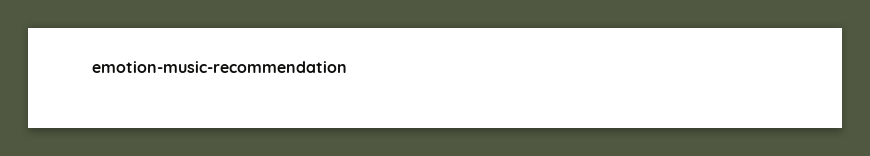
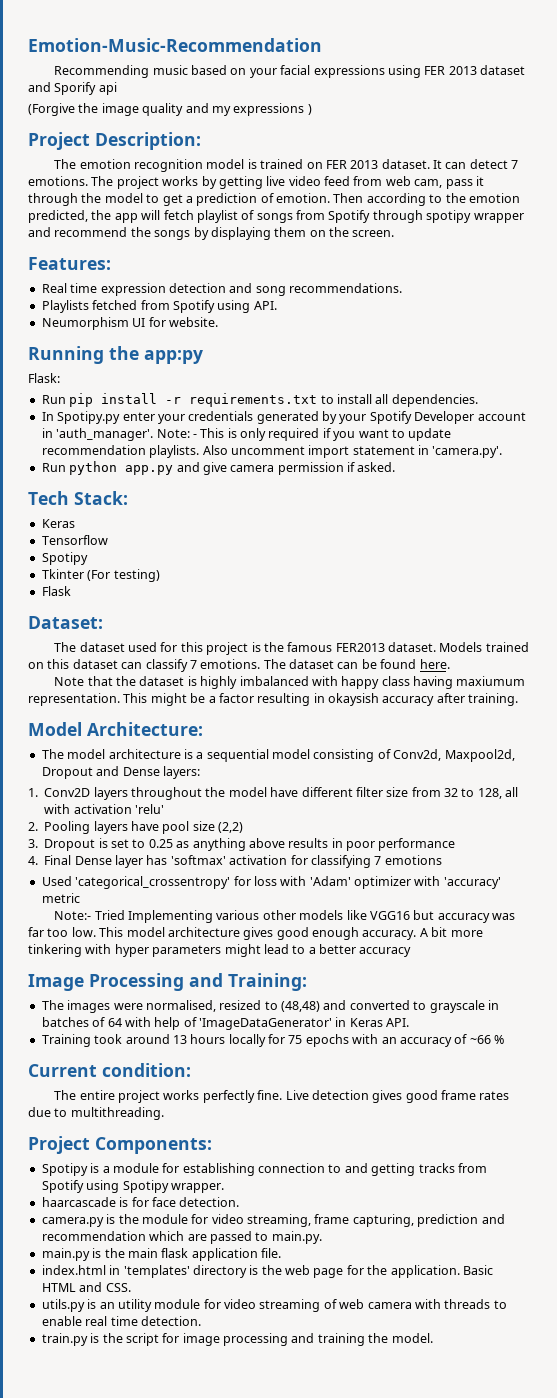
[92,61,347,73] emotion-music-recommendation -> [28,38,322,52] [54,65,526,78] [28,82,117,95] [28,103,312,116] [28,132,201,150] [54,159,519,172] [28,176,484,189] [28,193,520,206] [28,210,524,223] [28,227,395,240] [28,257,111,270] [41,283,402,296] [41,300,277,313] [41,317,218,330] [28,346,203,364] [28,373,60,383] [41,393,478,407] [41,411,526,424] [41,428,452,441] [41,445,503,458] [41,461,396,475] [28,491,128,505] [41,519,75,528] [41,535,108,545] [41,552,88,565] [41,569,160,582] [41,586,71,596] [28,616,103,629] [54,642,529,655] [28,659,450,672] [54,676,526,689] [28,693,519,706] [28,722,203,736] [41,749,515,762] [41,766,200,779] [28,787,519,800] [44,804,164,814] [28,821,244,834] [28,838,456,851] [28,855,442,868] [41,876,501,889] [41,893,80,903] [54,910,516,923] [28,927,483,940] [28,944,412,957] [28,973,307,991] [41,1000,499,1013] [41,1017,410,1030] [41,1034,504,1047] [28,1063,191,1077] [54,1090,510,1103] [28,1107,164,1120] [28,1136,212,1154] [41,1163,487,1176] [41,1180,224,1193] [41,1197,240,1207] [41,1214,505,1227] [41,1231,322,1244] [41,1248,281,1261] [41,1265,493,1278] [41,1282,131,1292] [41,1299,507,1312] [41,1316,201,1326] [41,1333,433,1346] Emotion-Music-Recommendation // Recommending music based on your facial expressions using FER 2013 dataset and Sporify api // (Forgive the image quality and my expressions ) // Project Description: // The emotion recognition model is trained on FER 2013 dataset. It can detect 7 emotions. The project works by getting live video feed from web cam, pass it through the model to get a prediction of emotion. Then according to the emotion predicted, the app will fetch playlist of songs from Spotify through spotipy wrapper and recommend the songs by displaying them on the screen. // Features: // Real time expression detection and song recommendations. // Playlists fetched from Spotify using API. // Neumorphism UI for website. // Running the app:py // Flask: // Run pip install -r requirements.txt to install all dependencies. // In Spotipy.py enter your credentials generated by your Spotify Developer account in 'auth_manager'. Note: - This is only required if you want to update recommendation playlists. Also uncomment import statement in 'camera.py'. // Run python app.py and give camera permission if asked. // Tech Stack: // Keras // Tensorflow // Spotipy // Tkinter (For testing) // Flask // Dataset: // The dataset used for this project is the famous FER2013 dataset. Models trained on this dataset can classify 7 emotions. The dataset can be found here. // Note that the dataset is highly imbalanced with happy class having maxiumum representation. This might be a factor resulting in okaysish accuracy after training. // Model Architecture: // The model architecture is a sequential model consisting of Conv2d, Maxpool2d, Dropout and Dense layers: // 1. Conv2D layers throughout the model have different filter size from 32 to 128, all with activation 'relu' // 2. Pooling layers have pool size (2,2) // 3. Dropout is set to 0.25 as anything above results in poor performance // 4. Final Dense layer has 'softmax' activation for classifying 7 emotions // Used 'categorical_crossentropy' for loss with 'Adam' optimizer with 'accuracy' metric // Note:- Tried Implementing various other models like VGG16 but accuracy was far too low. This model architecture gives good enough accuracy. A bit more tinkering with hyper parameters might lead to a better accuracy // Image Processing and Training: // The images were normalised, resized to (48,48) and converted to grayscale in batches of 64 with help of 'ImageDataGenerator' in Keras API. // Training took around 13 hours locally for 75 epochs with an accuracy of ~66 % // Current condition: // The entire project works perfectly fine. Live detection gives good frame rates due to multithreading. // Project Components: // Spotipy is a module for establishing connection to and getting tracks from Spotify using Spotipy wrapper. // haarcascade is for face detection. // camera.py is the module for video streaming, frame capturing, prediction and recommendation which are passed to main.py. // main.py is the main flask application file. // index.html in 'templates' directory is the web page for the application. Basic HTML and CSS. // utils.py is an utility module for video streaming of web camera with threads to enable real time detection. // train.py is the script for image processing and training the model.

